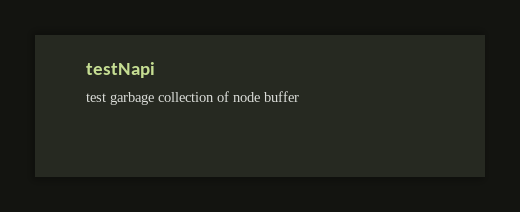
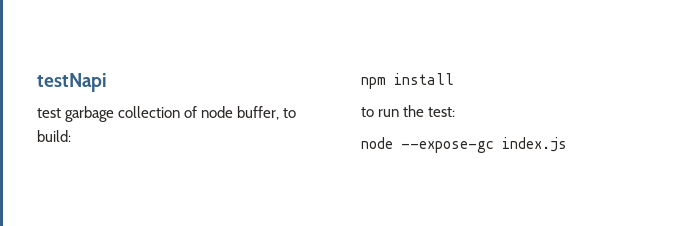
[264,91,299,102] buffer -> [237,106,297,120] [37,130,71,142] [361,73,454,89] [361,105,456,117] [361,137,567,153] buffer, to build: // npm install // to run the test: // node --expose-gc index.js

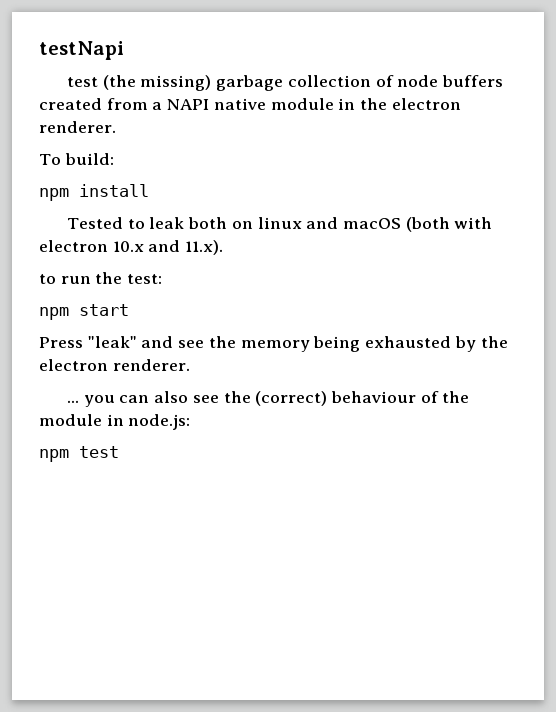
(61, 113) none -> [102,75,212,91] (the missing)
[237,106,297,120] [37,130,71,142] [361,73,454,89] [361,105,456,117] [361,137,567,153] buffer, to build: // npm install // to run the test: // node --expose-gc index.js -> [441,75,503,87] [39,98,461,110] [39,121,116,133] [39,153,114,165] [39,184,149,201] [66,217,493,232] [39,240,224,255] [39,272,163,284] [39,304,129,320] [39,336,508,352] [39,359,190,371] [66,391,470,407] [39,414,191,430] [39,446,119,462] buffers created from a NAPI native module in the electron renderer. // To build: // npm install // Tested to leak both on linux and macOS (both with electron 10.x and 11.x). // to run the test: // npm start // Press "leak" and see the memory being exhausted by the electron renderer. // ... you can also see the (correct) behaviour of the module in node.js: // npm test

